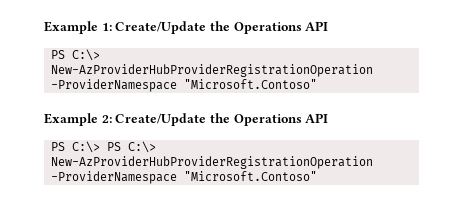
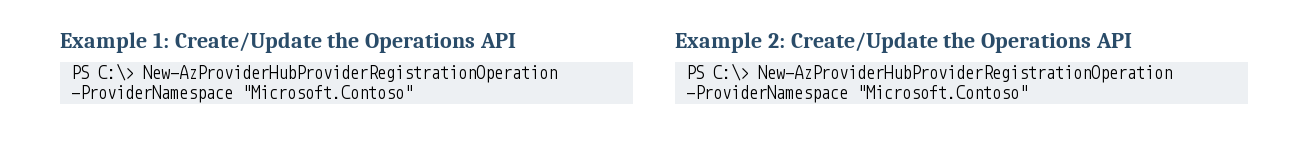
[106,141,156,153] PS C:\> -> (750, 72) none

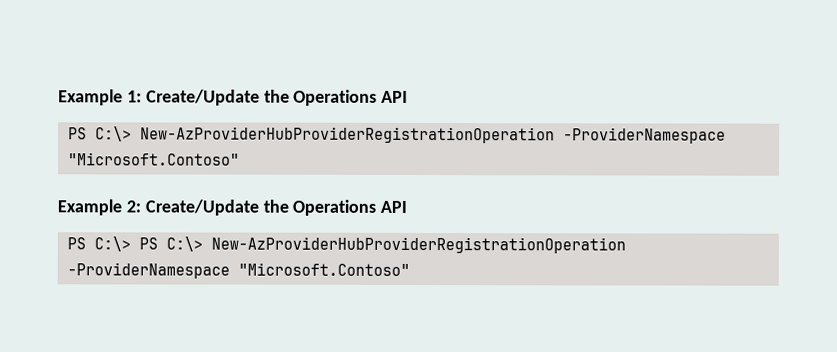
(750, 72) none -> [139,236,204,252] PS C:\>

